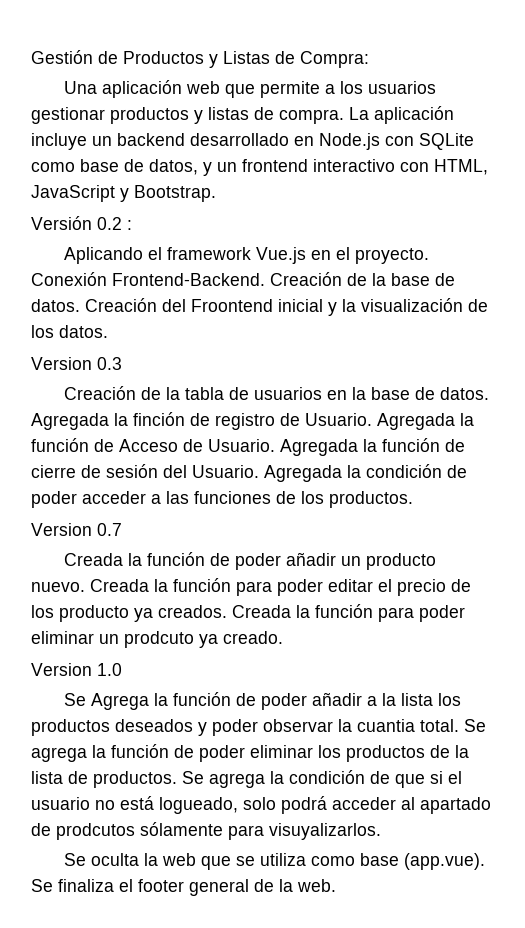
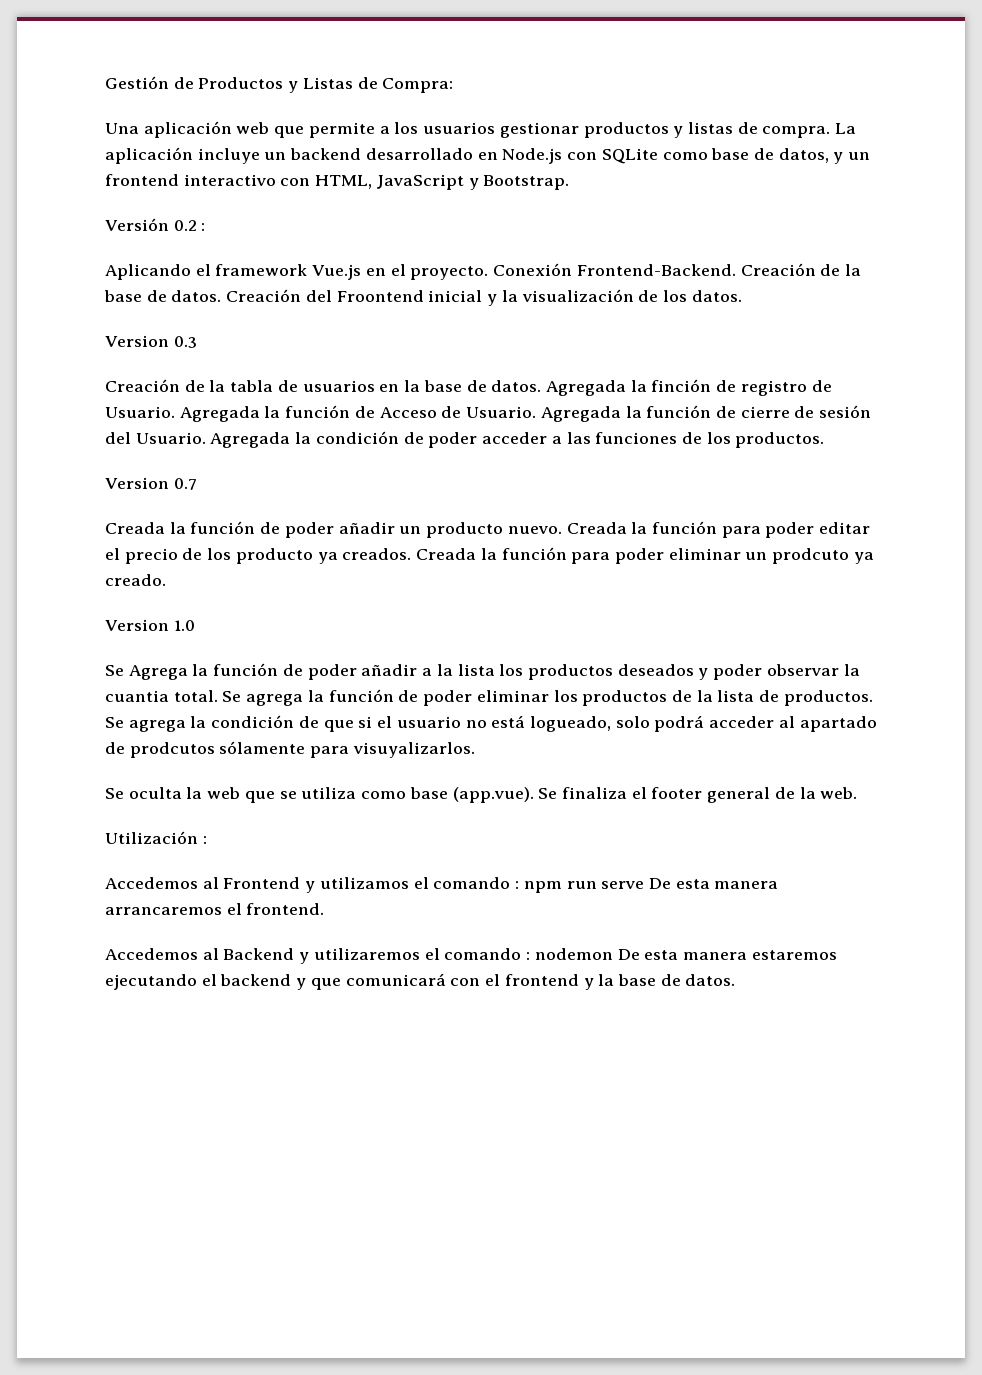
(336, 885) none -> [105,831,207,844] [105,877,779,893] [105,903,325,915] [105,948,837,964] [105,973,736,990] // Utilización : // Accedemos al Frontend y utilizamos el comando : npm run serve De esta manera arrancaremos el frontend. // Accedemos al Backend y utilizaremos el comando : nodemon De esta manera estaremos ejecutando el backend y que comunicará con el frontend y la base de datos.

